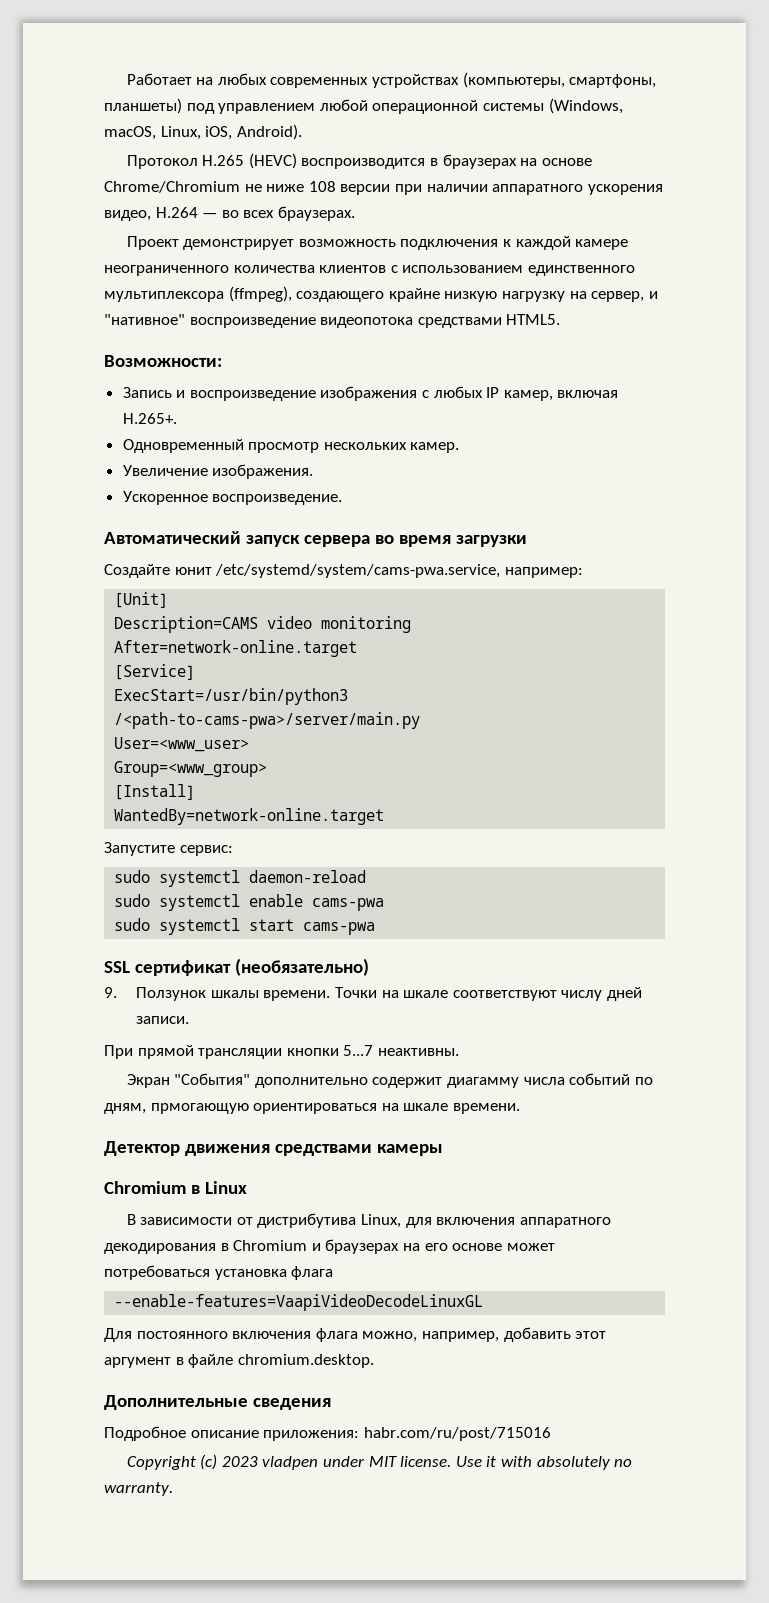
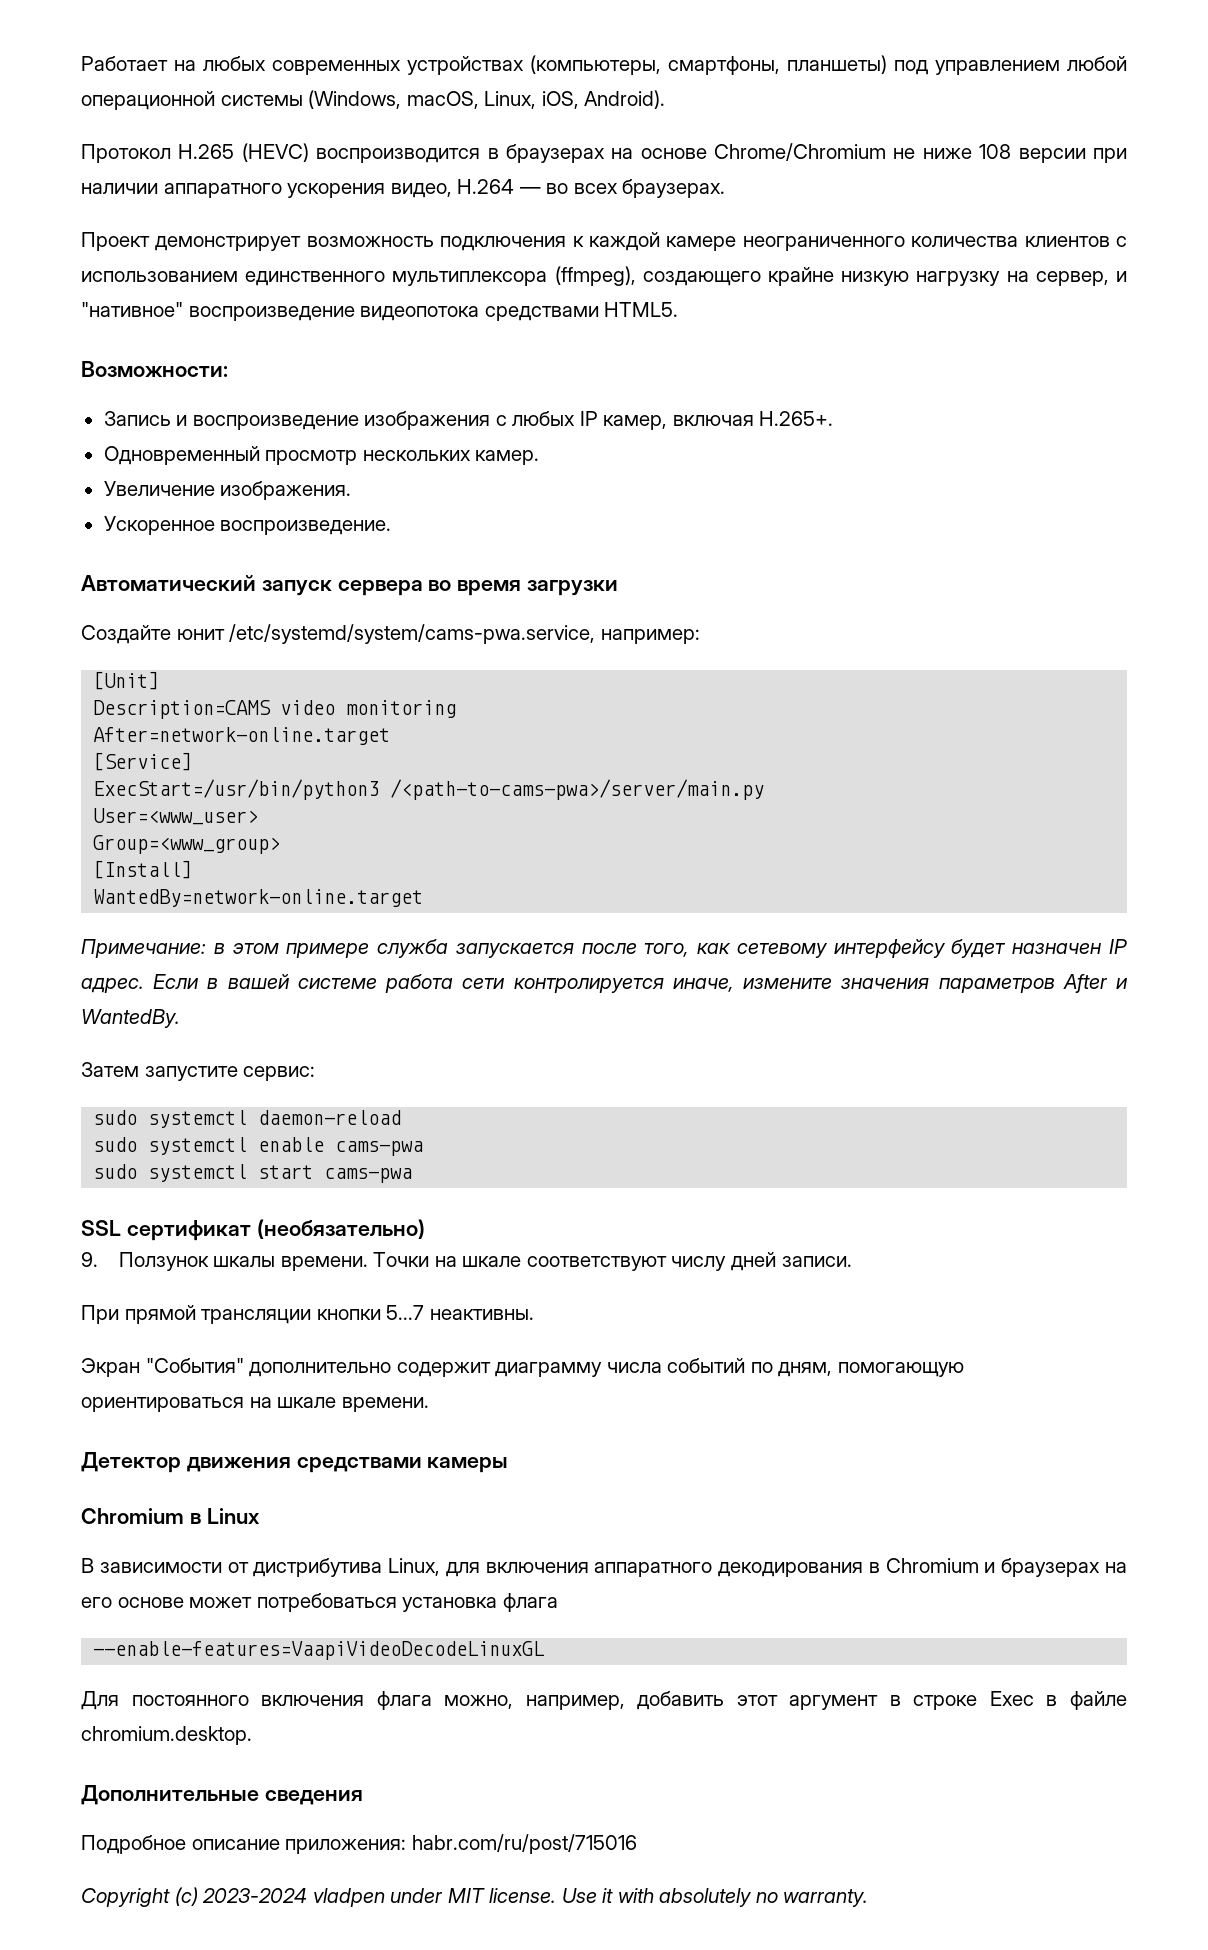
[104,842,175,856] Запустите -> [81,939,1129,958] [81,974,1128,993] [81,1009,180,1028] [81,1062,238,1081] Примечание: в этом примере служба запускается после того, как сетевому интерфейсу будет назначен IP адрес. Если в вашей системе работа сети контролируется иначе, измените значения параметров After и WantedBy. // Затем запустите
[446,1077,519,1088] диагамму -> [495,1362,603,1377] диаграмму
[150,1103,249,1114] прмогающую -> [837,1362,964,1377] помогающую
(184, 1361) none -> [913,1691,1058,1710] строке Exec в
[221,1456,258,1467] 2023 -> [202,1888,308,1903] 2023-2024

